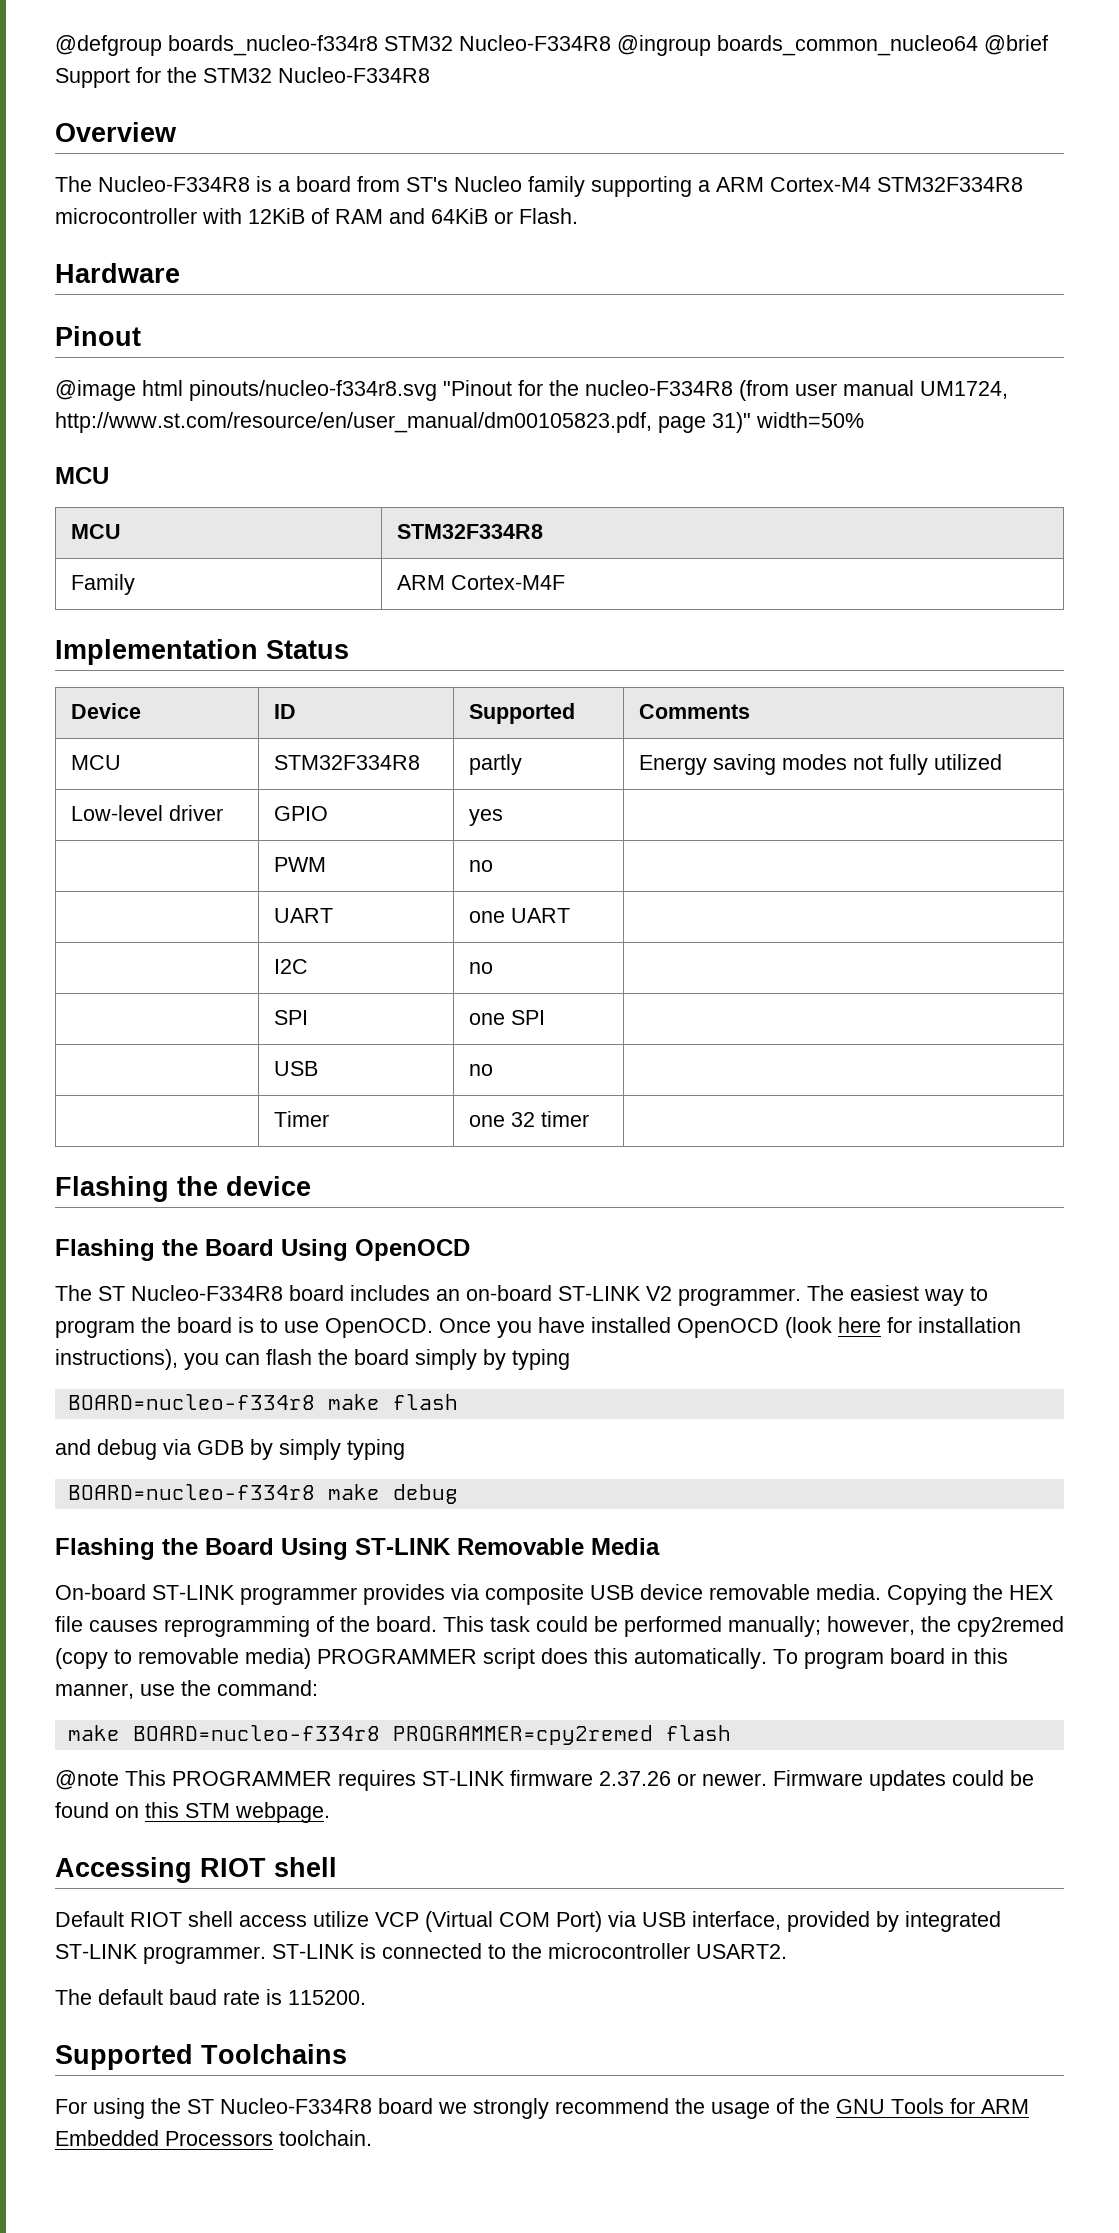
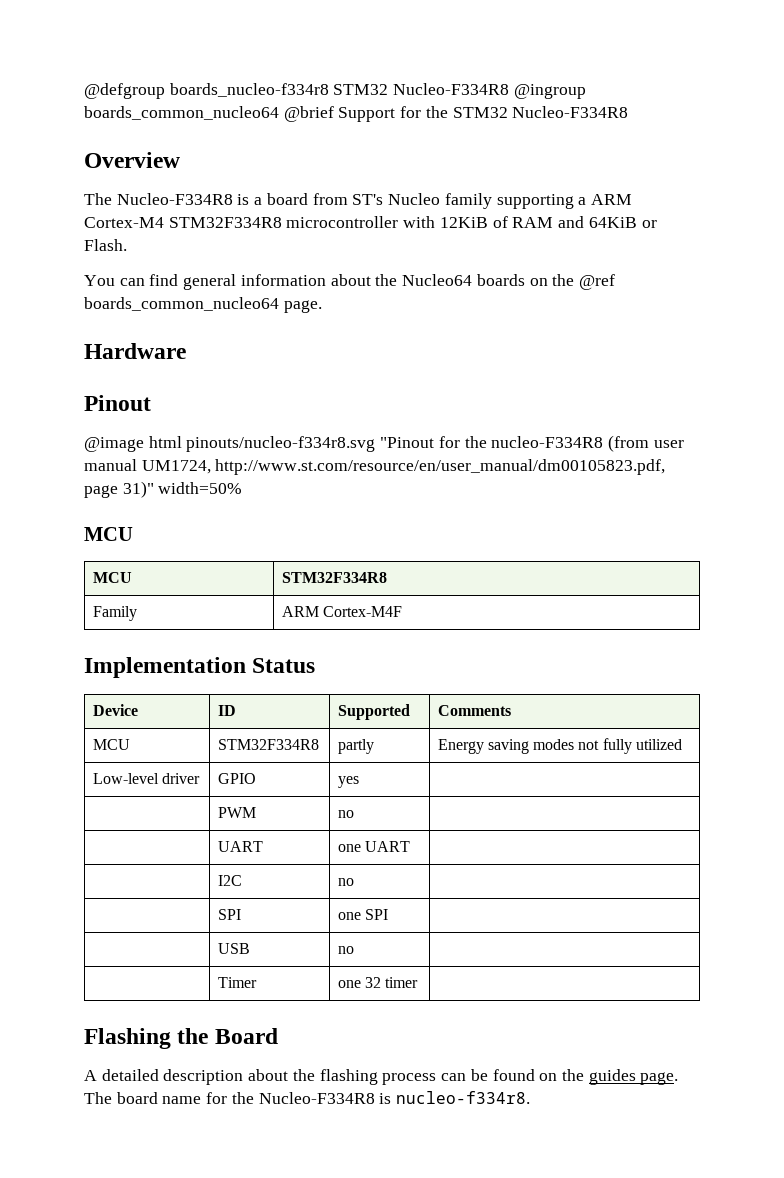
(578, 216) none -> [84,274,615,290] [84,297,322,313] // You can find general information about the Nucleo64 boards on the @ref boards_common_nucleo64 page.
[226,1176,311,1196] [55,1239,470,1261] [55,1285,988,1306] [55,1317,1021,1338] [55,1349,570,1370] [67,1394,458,1410] [55,1439,405,1460] [67,1484,458,1504] [55,1538,660,1560] [55,1584,1053,1605] [55,1616,1064,1637] [55,1648,1008,1669] [55,1680,318,1699] [67,1725,731,1745] [55,1770,1034,1791] [55,1802,330,1823] [55,1857,337,1883] [55,1911,1001,1932] [55,1943,787,1964] [55,1989,366,2005] [55,2044,347,2070] [55,2098,1029,2119] [55,2130,372,2146] device // Flashing the Board Using OpenOCD // The ST Nucleo-F334R8 board includes an on-board ST-LINK V2 programmer. The easiest way to program the board is to use OpenOCD. Once you have installed OpenOCD (look here for installation instructions), you can flash the board simply by typing // BOARD=nucleo-f334r8 make flash // and debug via GDB by simply typing // BOARD=nucleo-f334r8 make debug // Flashing the Board Using ST-LINK Removable Media // On-board ST-LINK programmer provides via composite USB device removable media. Copying the HEX file causes reprogramming of the board. This task could be performed manually; however, the cpy2remed (copy to removable media) PROGRAMMER script does this automatically. To program board in this manner, use the command: // make BOARD=nucleo-f334r8 PROGRAMMER=cpy2remed flash // @note This PROGRAMMER requires ST-LINK firmware 2.37.26 or newer. Firmware updates could be found on this STM webpage. // Accessing RIOT shell // Default RIOT shell access utilize VCP (Virtual COM Port) via USB interface, provided by integrated ST-LINK programmer. ST-LINK is connected to the microcontroller USART2. // The default baud rate is 115200. // Supported Toolchains // For using the ST Nucleo-F334R8 board we strongly recommend the usage of the GNU Tools for ARM Embedded Processors toolchain. -> [214,1028,278,1044] [84,1069,679,1085] [84,1091,531,1104] Board // A detailed description about the flashing process can be found on the guides page. The board name for the Nucleo-F334R8 is nucleo-f334r8.

